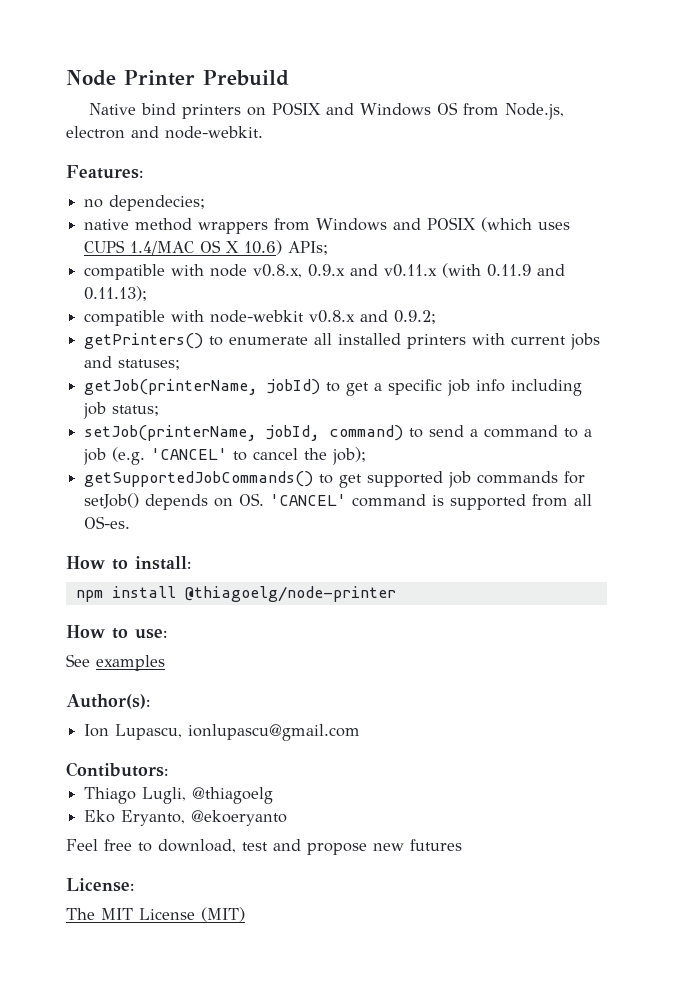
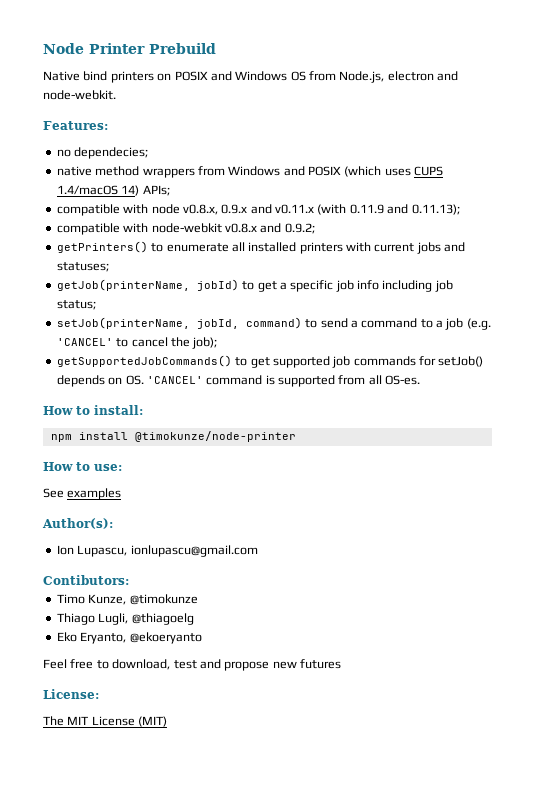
[130,240,283,255] 1.4/MAC OS X 10.6) -> [56,185,140,196] 1.4/macOS 14)
[184,586,396,602] @thiagoelg/node-printer -> [134,431,296,442] @timokunze/node-printer
(168, 769) none -> [56,594,198,605] // Timo Kunze, @timokunze

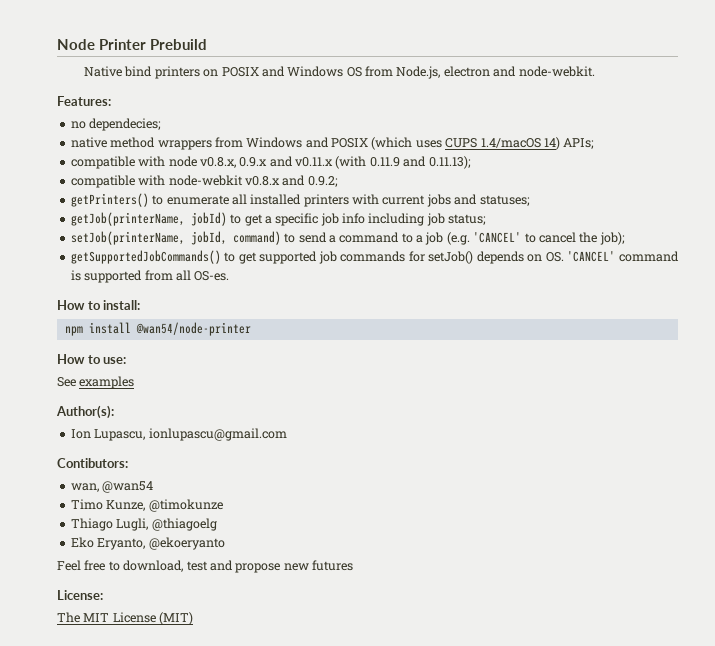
[134,431,296,442] @timokunze/node-printer -> [135,322,251,336] @wan54/node-printer
(129, 580) none -> [70,481,154,493] // wan, @wan54

